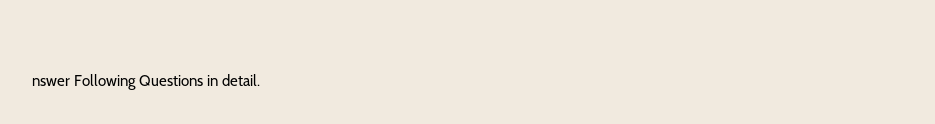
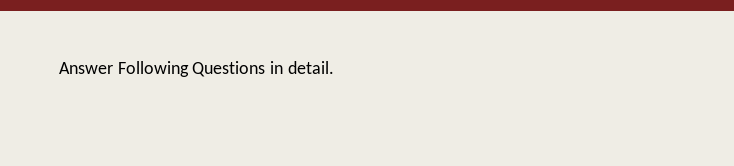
[32,78,70,86] nswer -> [59,62,113,74] Answer

